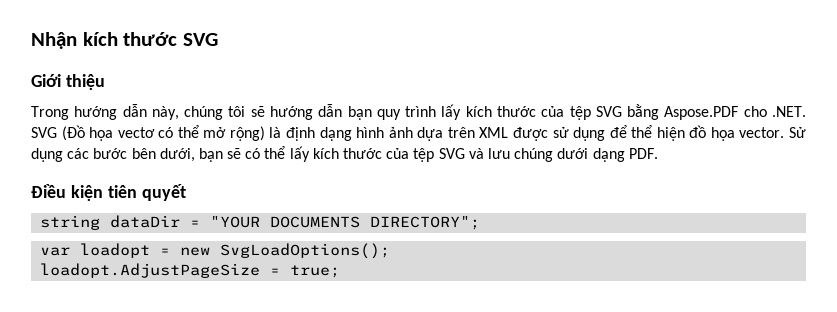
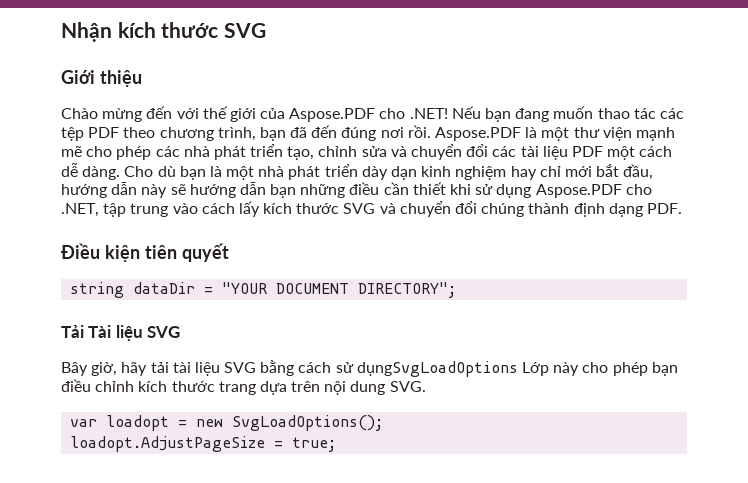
[31,104,807,120] [31,125,806,141] [31,146,589,162] Trong hướng dẫn này, chúng tôi sẽ hướng dẫn bạn quy trình lấy kích thước của tệp SVG bằng Aspose.PDF cho .NET. SVG (Đồ họa vectơ có thể mở rộng) là định dạng hình ảnh dựa trên XML được sử dụng để thể hiện đồ họa vector. Sử dụng các bước bên dưới, bạn sẽ có thể lấy kích thước của tệp SVG và lưu chúng dưới -> [61,106,684,122] [61,125,675,141] [61,144,673,160] [61,163,654,180] [61,182,652,198] [61,201,605,217] Chào mừng đến với thế giới của Aspose.PDF cho .NET! Nếu bạn đang muốn thao tác các tệp PDF theo chương trình, bạn đã đến đúng nơi rồi. Aspose.PDF là một thư viện mạnh mẽ cho phép các nhà phát triển tạo, chỉnh sửa và chuyển đổi các tài liệu PDF một cách dễ dàng. Cho dù bạn là một nhà phát triển dày dạn kinh nghiệm hay chỉ mới bắt đầu, hướng dẫn này sẽ hướng dẫn bạn những điều cần thiết khi sử dụng Aspose.PDF cho .NET, tập trung vào cách lấy kích thước SVG và chuyển đổi chúng thành định
[270,216,361,228] DOCUMENTS -> [276,283,350,294] DOCUMENT
(481, 223) none -> [61,325,181,341] [61,360,678,377] [61,379,426,395] // Tải Tài liệu SVG // Bây giờ, hãy tải tài liệu SVG bằng cách sử dụngSvgLoadOptions Lớp này cho phép bạn điều chỉnh kích thước trang dựa trên nội dung SVG.

